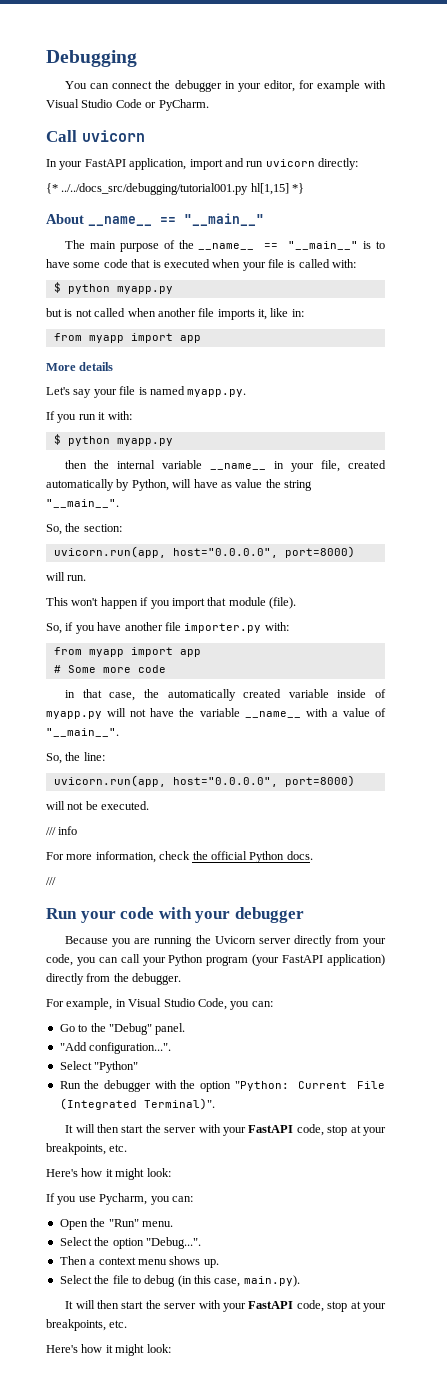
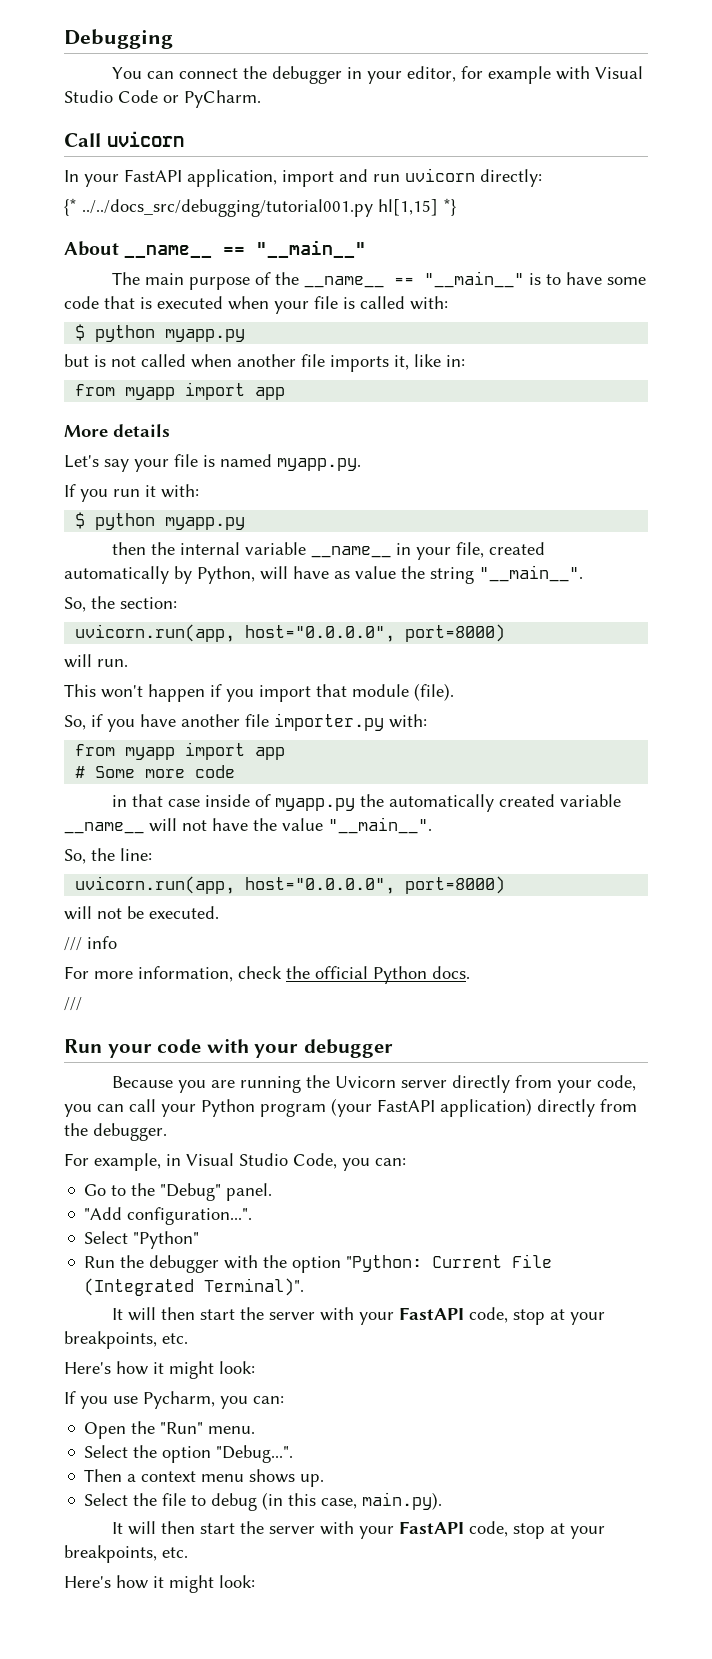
[109,692,136,701] case, -> [167,794,355,811] case inside of myapp.py
[337,689,386,698] [46,711,102,719] inside of myapp.py -> [64,822,144,834] __name__
[199,708,387,718] variable __name__ with a value of -> [282,818,323,831] value

